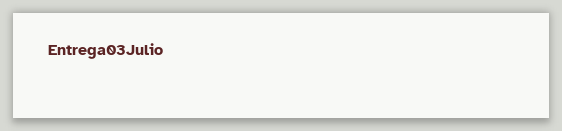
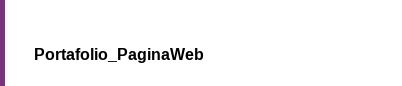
[48,43,163,59] Entrega03Julio -> [34,48,204,63] Portafolio_PaginaWeb

